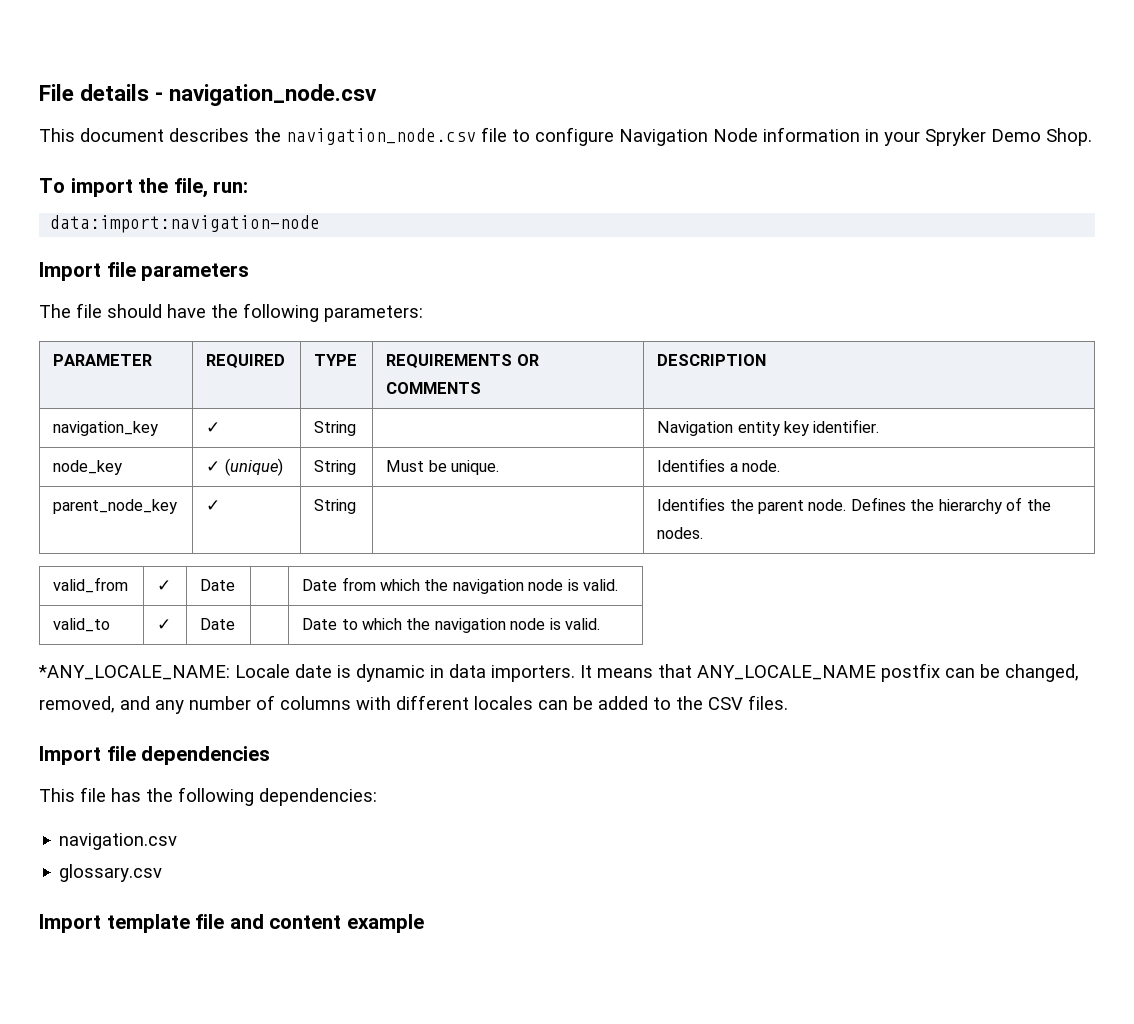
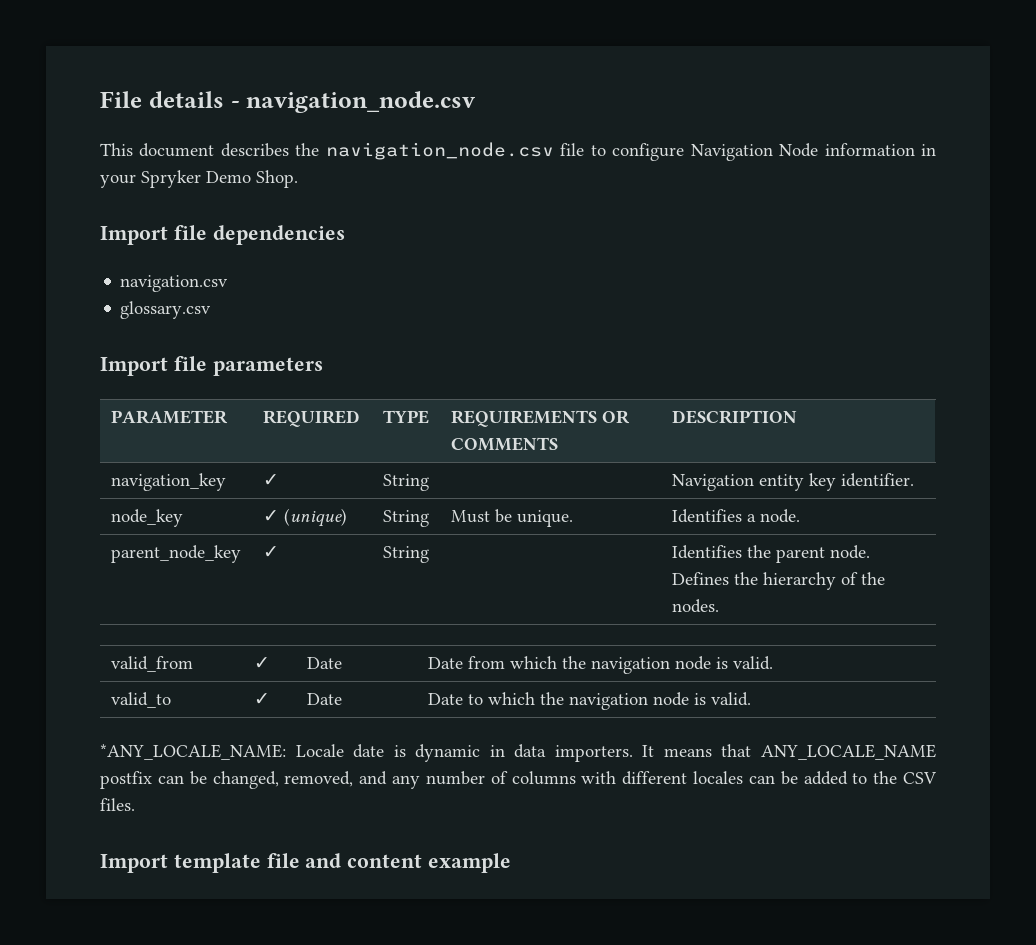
[39,178,249,198] [50,215,321,233] [39,262,250,281] [39,303,423,322] To import the file, run: // data:import:navigation-node // Import file parameters // The file should have the following parameters: -> [100,225,345,245] [120,275,229,292] [120,301,212,319] [100,356,323,376] Import file dependencies // navigation.csv // glossary.csv // Import file parameters
[39,746,271,765] [39,787,377,806] [59,833,178,850] [59,864,163,882] // Import file dependencies // This file has the following dependencies: // navigation.csv // glossary.csv -> (135, 804) none

